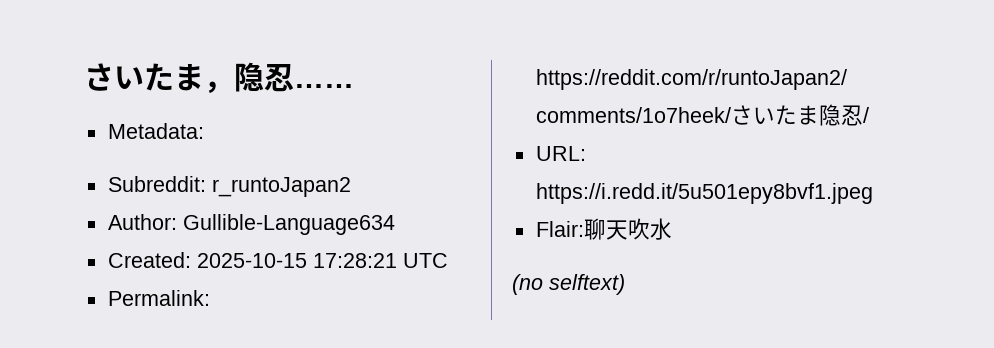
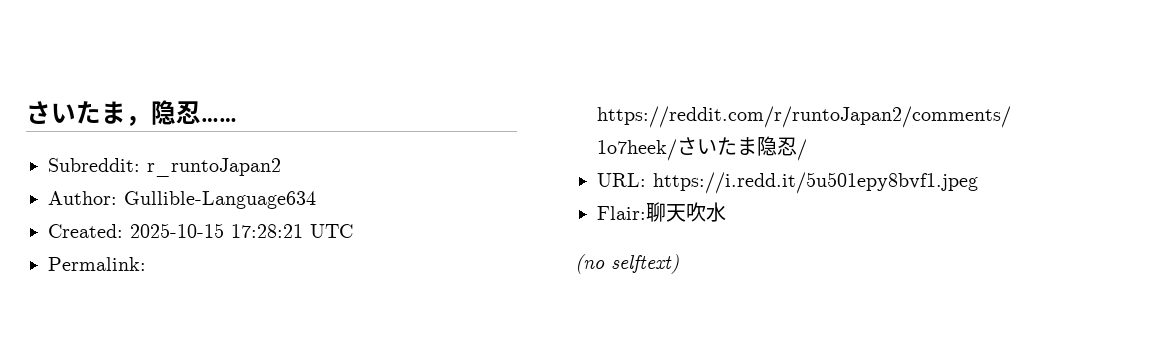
[107,123,204,139] // Metadata: -> (237, 120) none

